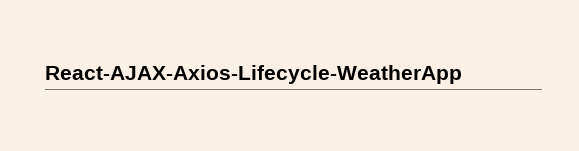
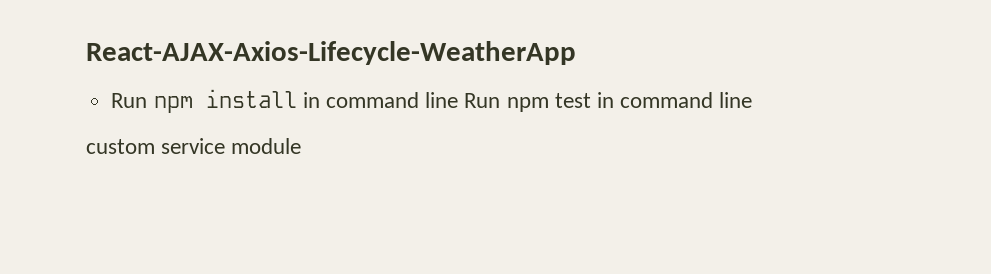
(462, 74) none -> [111,89,753,113] [86,138,302,154] // Run npm install in command line Run npm test in command line // custom service module

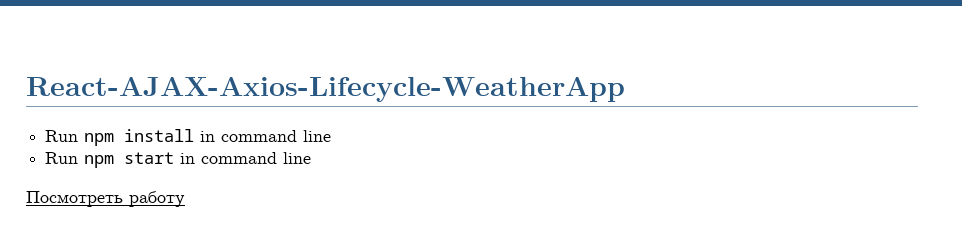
[464,92,753,112] [86,138,302,154] Run npm test in command line // custom service module -> [45,152,312,168] [26,191,185,207] // Run npm start in command line // Посмотреть работу

